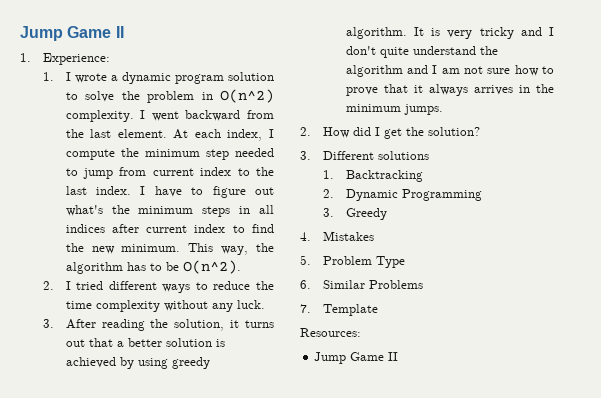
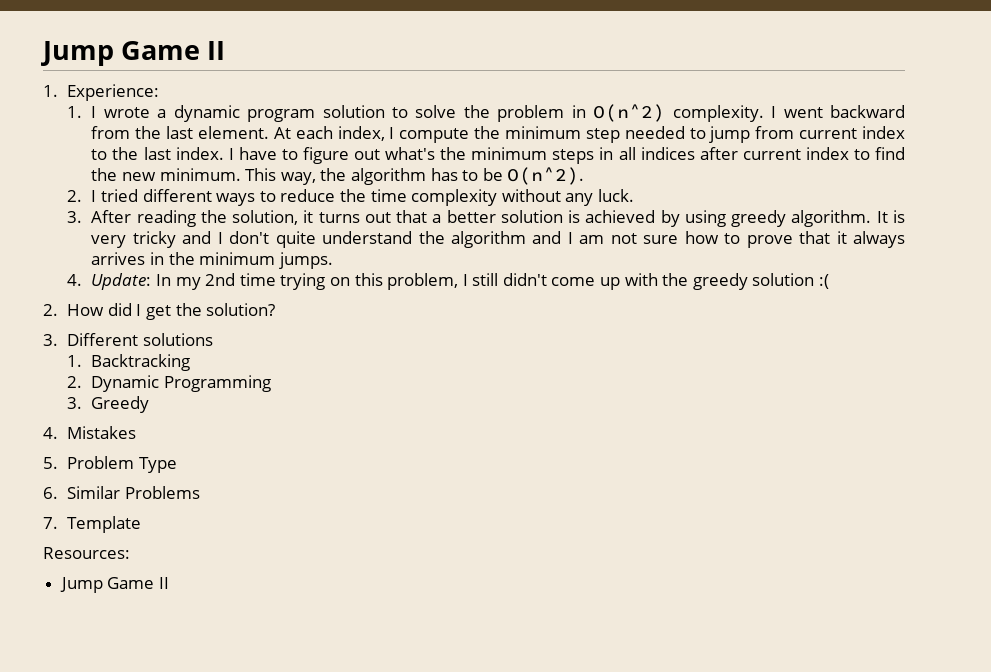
(443, 109) none -> [67,273,830,290] // 4. Update: In my 2nd time trying on this problem, I still didn't come up with the greedy solution :(

